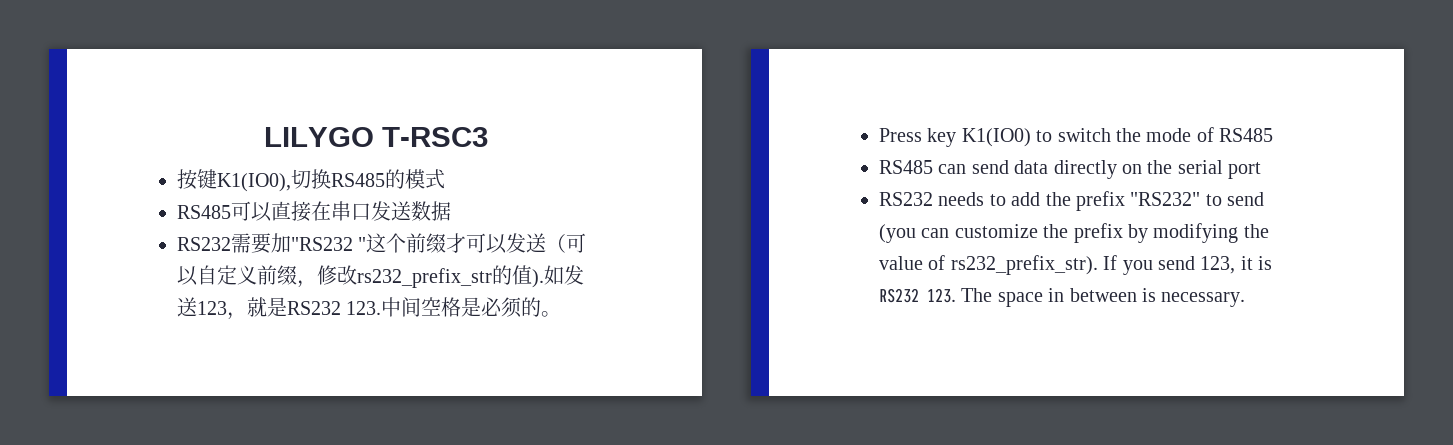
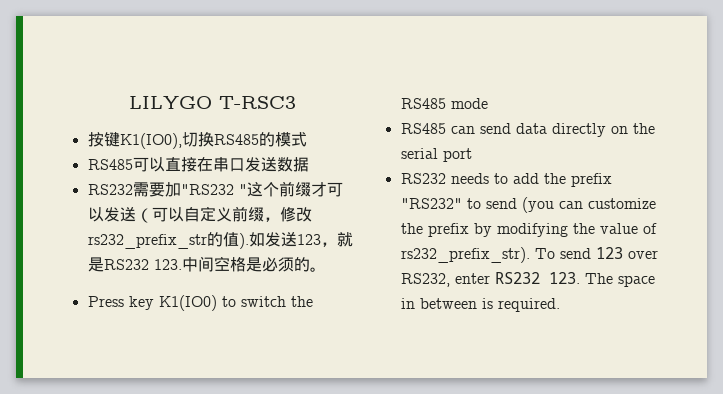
(1141, 135) none -> [400,98,446,109] RS485
[1196,127,1274,142] of RS485 -> (488, 103) none
[1103,255,1273,275] If you send 123, it is -> [534,247,658,259] [400,273,490,287] To send 123 over RS232, enter
[1161,292,1246,307] necessary. -> [497,298,560,312] required.

